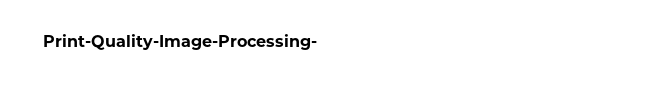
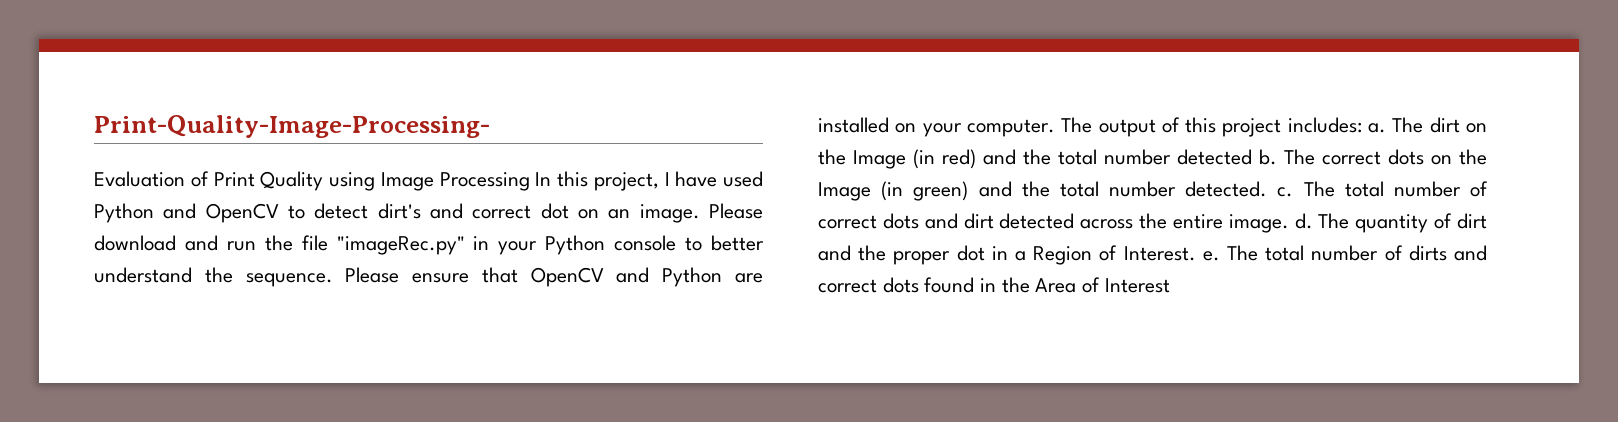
(317, 42) none -> [94,171,763,191] [94,203,763,223] [94,235,764,255] [94,267,764,287] [818,117,1487,137] [818,149,1487,169] [818,181,1488,201] [818,213,1487,233] [818,245,1487,265] [818,277,1170,293] // Evaluation of Print Quality using Image Processing In this project, I have used Python and OpenCV to detect dirt's and correct dot on an image. Please download and run the file "imageRec.py" in your Python console to better understand the sequence. Please ensure that OpenCV and Python are installed on your computer. The output of this project includes: a. The dirt on the Image (in red) and the total number detected b. The correct dots on the Image (in green) and the total number detected. c. The total number of correct dots and dirt detected across the entire image. d. The quantity of dirt and the proper dot in a Region of Interest. e. The total number of dirts and correct dots found in the Area of Interest

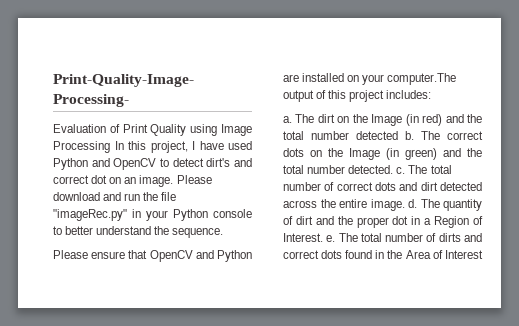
(333, 280) none -> (224, 233) //
[966,117,1093,137] computer. The -> [387,73,457,85] computer.The
(1362, 125) none -> (432, 94) //

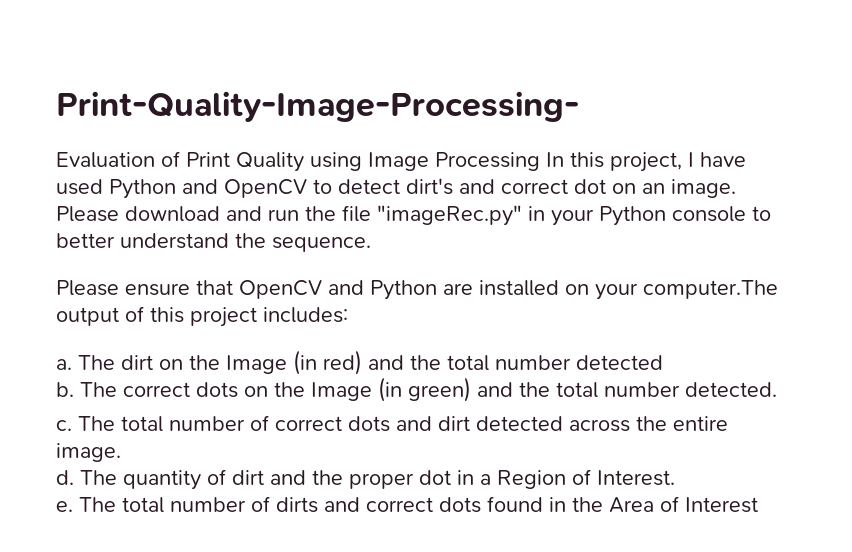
(398, 135) none -> (663, 362) //
(394, 169) none -> (777, 389) //
(405, 205) none -> (121, 452) //
(323, 237) none -> (675, 478) //

